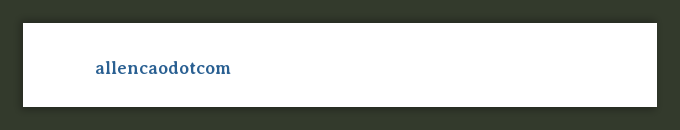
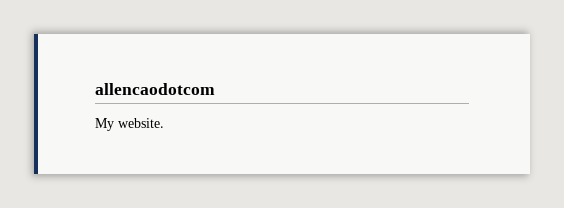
(231, 67) none -> [95,118,164,131] // My website.

